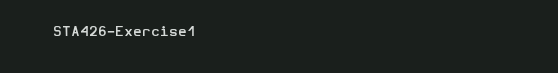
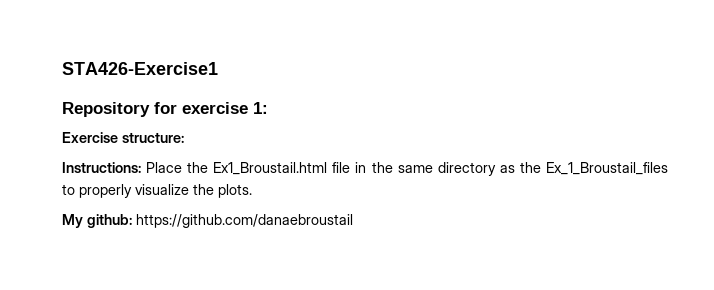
(196, 31) none -> [62,102,268,117] [62,132,184,143] [62,162,668,176] [62,184,252,198] [62,214,353,228] // Repository for exercise 1: // Exercise structure: // Instructions: Place the Ex1_Broustail.html file in the same directory as the Ex_1_Broustail_files to properly visualize the plots. // My github: https://github.com/danaebroustail

